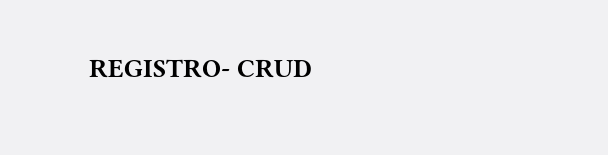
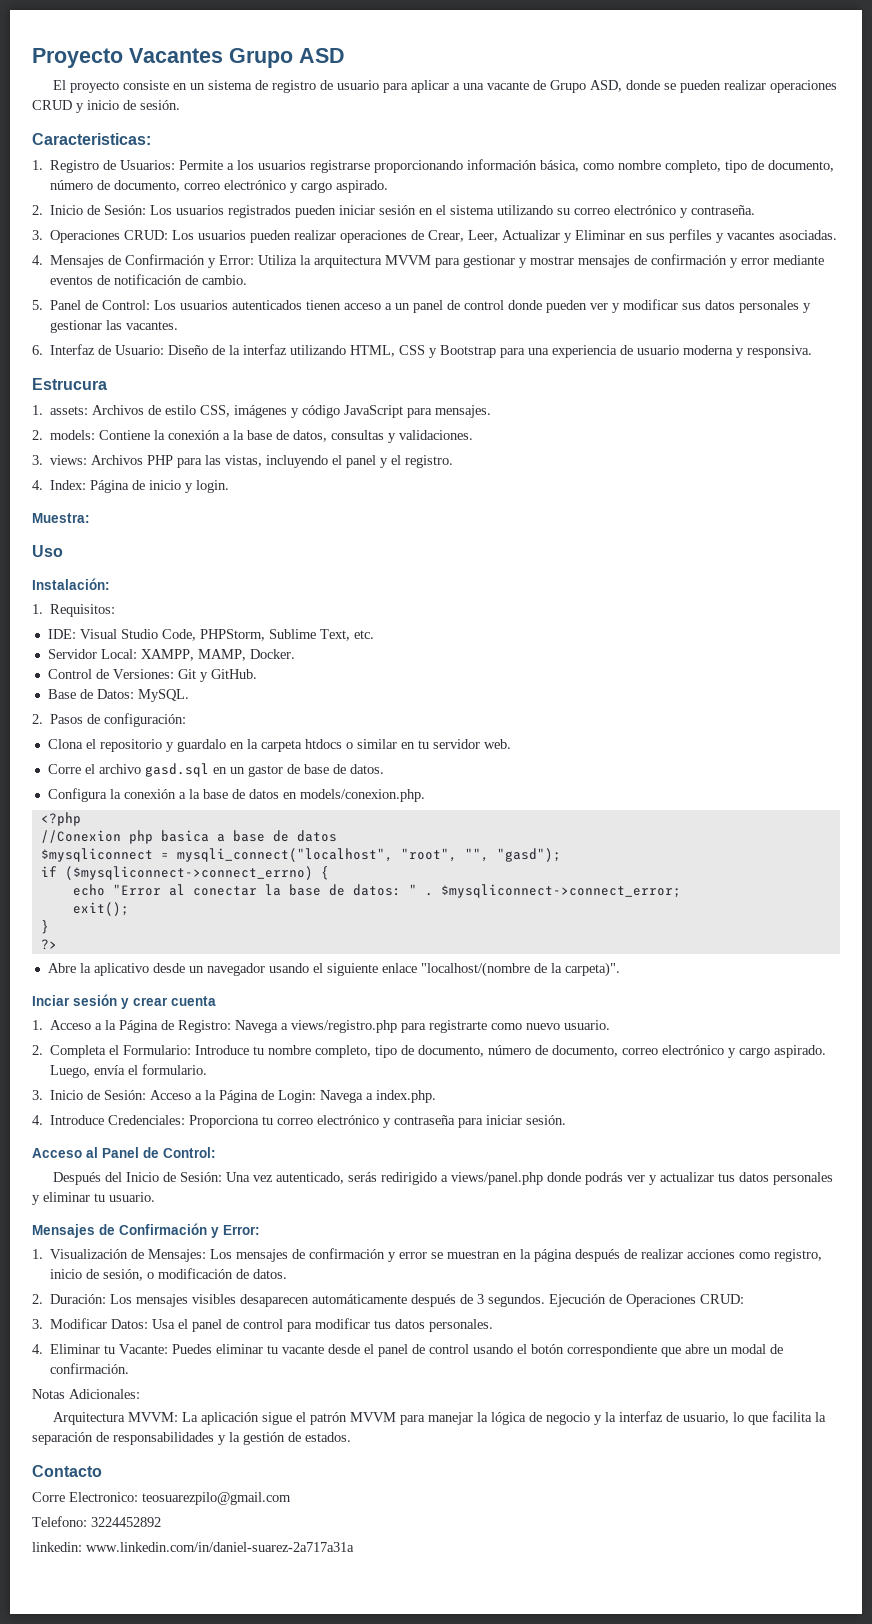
[89,59,313,78] REGISTRO- CRUD -> [32,48,345,68] [53,80,838,93] [32,100,180,113] [32,133,151,145] [32,159,835,173] [50,180,389,193] [32,205,756,218] [32,229,838,243] [32,254,825,268] [50,274,248,285] [32,299,812,313] [50,320,179,333] [32,344,813,358] [32,378,107,390] [32,405,492,418] [32,430,474,443] [32,455,454,468] [32,480,230,493] [32,513,90,523] [32,545,63,557] [32,578,110,590] [32,604,116,617] [47,629,374,641] [47,649,295,661] [47,669,257,682] [47,689,189,702] [32,713,187,727] [47,739,511,752] [47,763,384,777] [47,788,425,802] [40,812,81,826] [40,830,337,844] [40,848,561,862] [40,866,329,880] [72,884,681,898] [72,902,129,916] [40,920,49,934] [40,939,57,950] [47,962,620,977] [32,994,216,1009] [32,1020,611,1033] [32,1045,827,1058] [50,1064,208,1078] [32,1090,437,1103] [32,1115,567,1128] [32,1147,216,1158] [53,1172,834,1185] [32,1192,155,1205] [32,1223,260,1238] [32,1248,823,1262] [50,1268,288,1281] [32,1294,745,1307] [32,1318,494,1332] [32,1344,784,1357] [50,1363,130,1374] [32,1389,140,1399] [53,1411,827,1425] [32,1432,351,1445] [32,1465,102,1477] [32,1492,291,1505] [32,1516,161,1527] [32,1542,354,1552] Proyecto Vacantes Grupo ASD // El proyecto consiste en un sistema de registro de usuario para aplicar a una vacante de Grupo ASD, donde se pueden realizar operaciones CRUD y inicio de sesión. // Caracteristicas: // 1. Registro de Usuarios: Permite a los usuarios registrarse proporcionando información básica, como nombre completo, tipo de documento, número de documento, correo electrónico y cargo aspirado. // 2. Inicio de Sesión: Los usuarios registrados pueden iniciar sesión en el sistema utilizando su correo electrónico y contraseña. // 3. Operaciones CRUD: Los usuarios pueden realizar operaciones de Crear, Leer, Actualizar y Eliminar en sus perfiles y vacantes asociadas. // 4. Mensajes de Confirmación y Error: Utiliza la arquitectura MVVM para gestionar y mostrar mensajes de confirmación y error mediante eventos de notificación de cambio. // 5. Panel de Control: Los usuarios autenticados tienen acceso a un panel de control donde pueden ver y modificar sus datos personales y gestionar las vacantes. // 6. Interfaz de Usuario: Diseño de la interfaz utilizando HTML, CSS y Bootstrap para una experiencia de usuario moderna y responsiva. // Estrucura // 1. assets: Archivos de estilo CSS, imágenes y código JavaScript para mensajes. // 2. models: Contiene la conexión a la base de datos, consultas y validaciones. // 3. views: Archivos PHP para las vistas, incluyendo el panel y el registro. // 4. Index: Página de inicio y login. // Muestra: // Uso // Instalación: // 1. Requisitos: // IDE: Visual Studio Code, PHPStorm, Sublime Text, etc. // Servidor Local: XAMPP, MAMP, Docker. // Control de Versiones: Git y GitHub. // Base de Datos: MySQL. // 2. Pasos de configuración: // Clona el repositorio y guardalo en la carpeta htdocs o similar en tu servidor web. // Corre el archivo gasd.sql en un gastor de base de datos. // Configura la conexión a la base de datos en models/conexion.php. // <?php // //Conexion php basica a base de datos // $mysqliconnect = mysqli_connect("localhost", "root", "", "gasd"); // if ($mysqliconnect->connect_errno) { // echo "Error al conectar la base de datos: " . $mysqliconnect->connect_error; // exit(); // } // ?> // Abre la aplicativo desde un navegador usando el siguiente enlace "localhost/(nombre de la carpeta)". // Inciar sesión y crear cuenta // 1. Acceso a la Página de Registro: Navega a views/registro.php para registrarte como nuevo usuario. // 2. Completa el Formulario: Introduce tu nombre completo, tipo de documento, número de documento, correo electrónico y cargo aspirado. Luego, envía el formulario. // 3. Inicio de Sesión: Acceso a la Página de Login: Navega a index.php. // 4. Introduce Credenciales: Proporciona tu correo electrónico y contraseña para iniciar sesión. // Acceso al Panel de Control: // Después del Inicio de Sesión: Una vez autenticado, serás redirigido a views/panel.php donde podrás ver y actualizar tus datos personales y eliminar tu usuario. // Mensajes de Confirmación y Error: // 1. Visualización de Mensajes: Los mensajes de confirmación y error se muestran en la página después de realizar acciones como registro, inicio de sesión, o modificación de datos. // 2. Duración: Los mensajes visibles desaparecen automáticamente después de 3 segundos. Ejecución de Operaciones CRUD: // 3. Modificar Datos: Usa el panel de control para modificar tus datos personales. // 4. Eliminar tu Vacante: Puedes eliminar tu vacante desde el panel de control usando el botón correspondiente que abre un modal de confirmación. // Notas Adicionales: // Arquitectura MVVM: La aplicación sigue el patrón MVVM para manejar la lógica de negocio y la interfaz de usuario, lo que facilita la separación de responsabilidades y la gestión de estados. // Contacto // Corre Electronico: teosuarezpilo@gmail.com // Telefono: 3224452892 // linkedin: www.linkedin.com/in/daniel-suarez-2a717a31a

